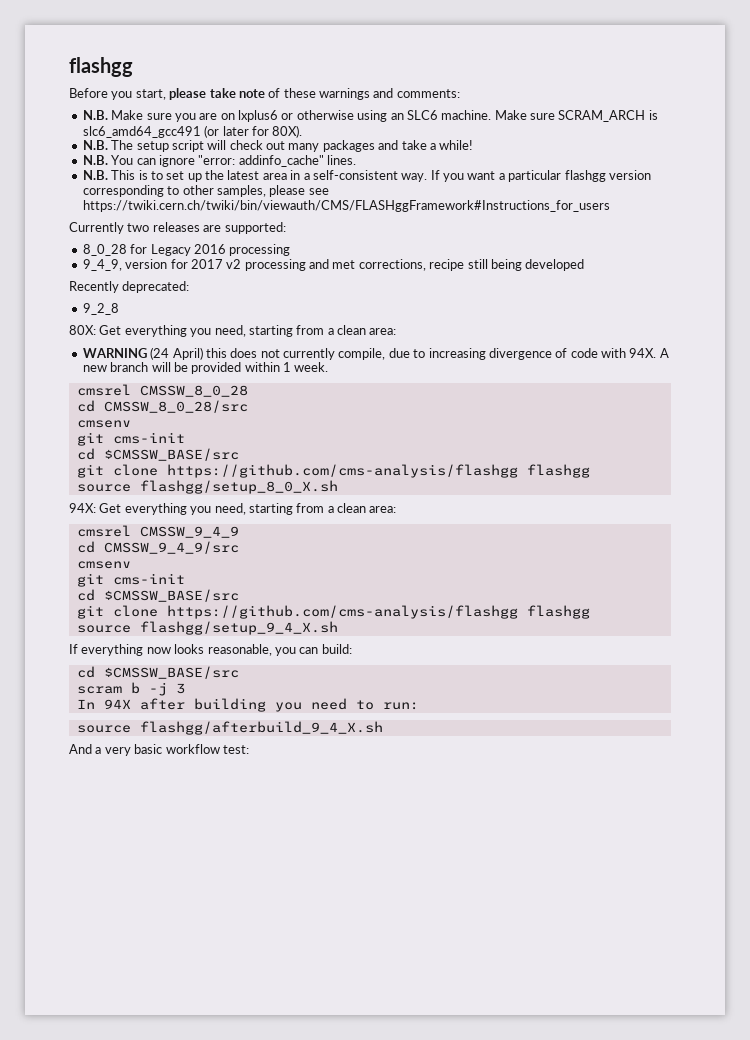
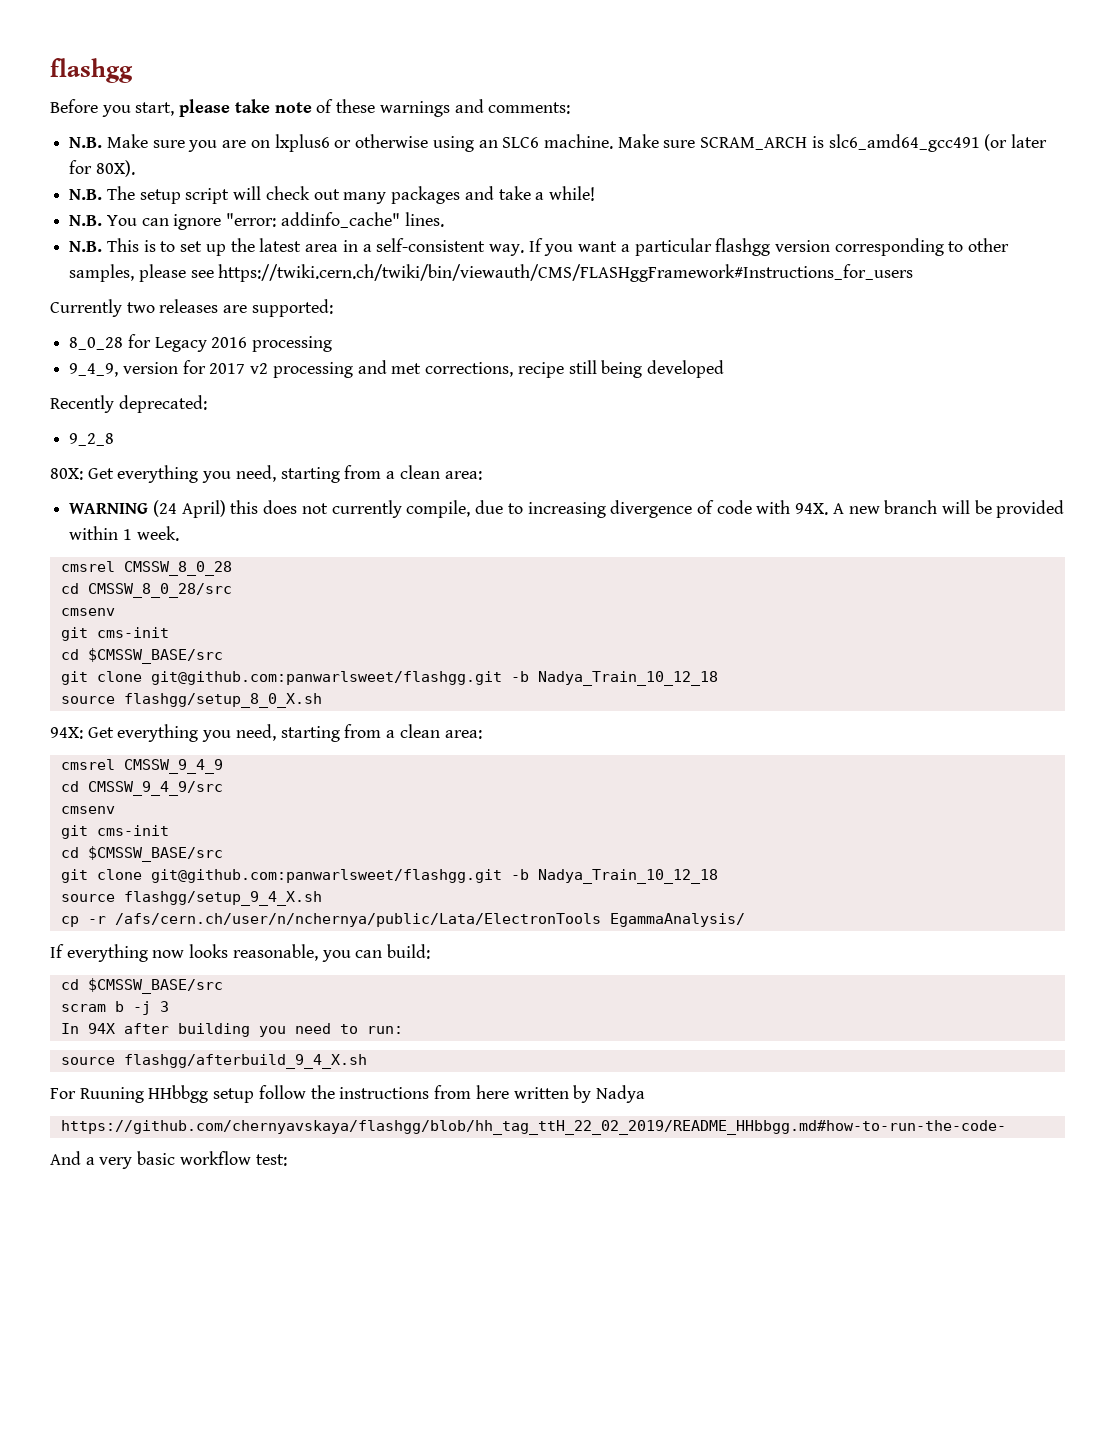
[166,464,590,478] https://github.com/cms-analysis/flashgg flashgg -> [150,671,718,686] git@github.com:panwarlsweet/flashgg.git -b Nadya_Train_10_12_18
[166,605,590,619] https://github.com/cms-analysis/flashgg flashgg -> [150,869,718,884] git@github.com:panwarlsweet/flashgg.git -b Nadya_Train_10_12_18
(338, 628) none -> [60,913,745,927] // cp -r /afs/cern.ch/user/n/nchernya/public/Lata/ElectronTools EgammaAnalysis/
(383, 728) none -> [50,1085,645,1103] [60,1120,1006,1135] // For Ruuning HHbbgg setup follow the instructions from here written by Nadya // https://github.com/chernyavskaya/flashgg/blob/hh_tag_ttH_22_02_2019/README_HHbbgg.md#how-to-run-the-code-

